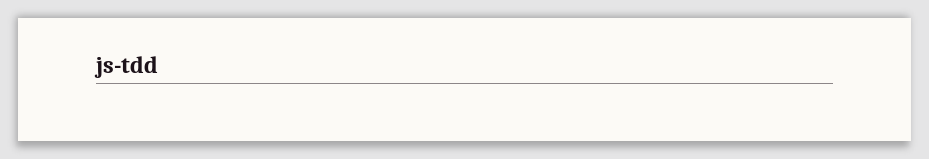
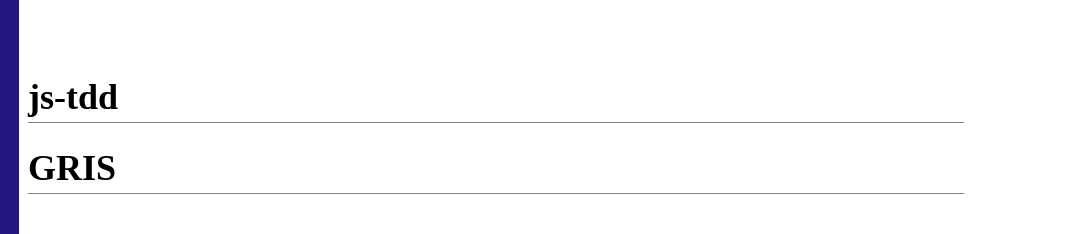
(158, 67) none -> [28,156,116,180] // GRIS

